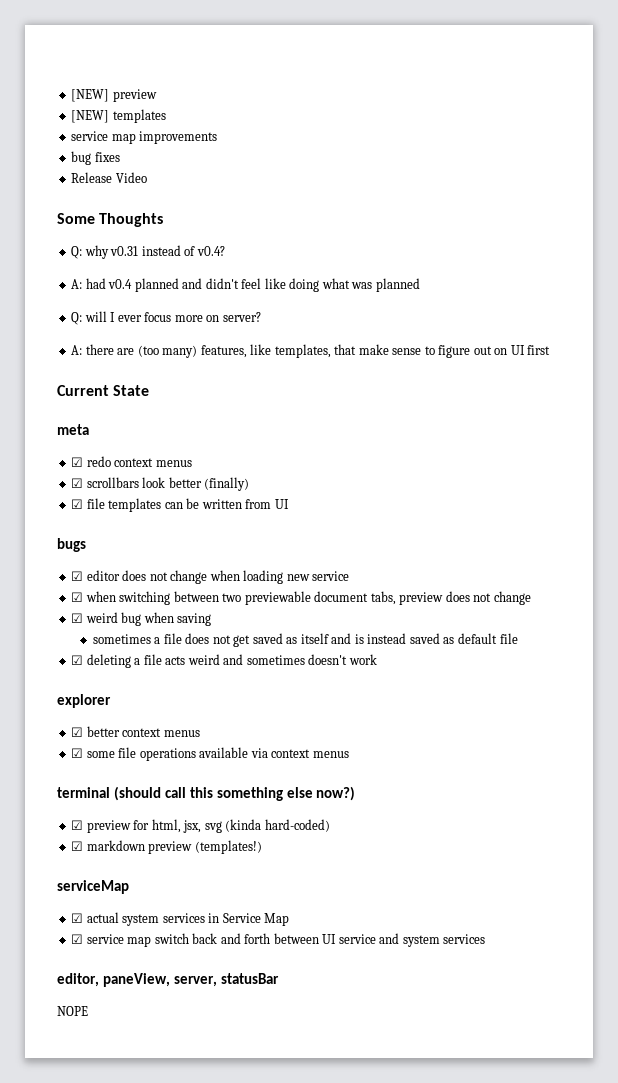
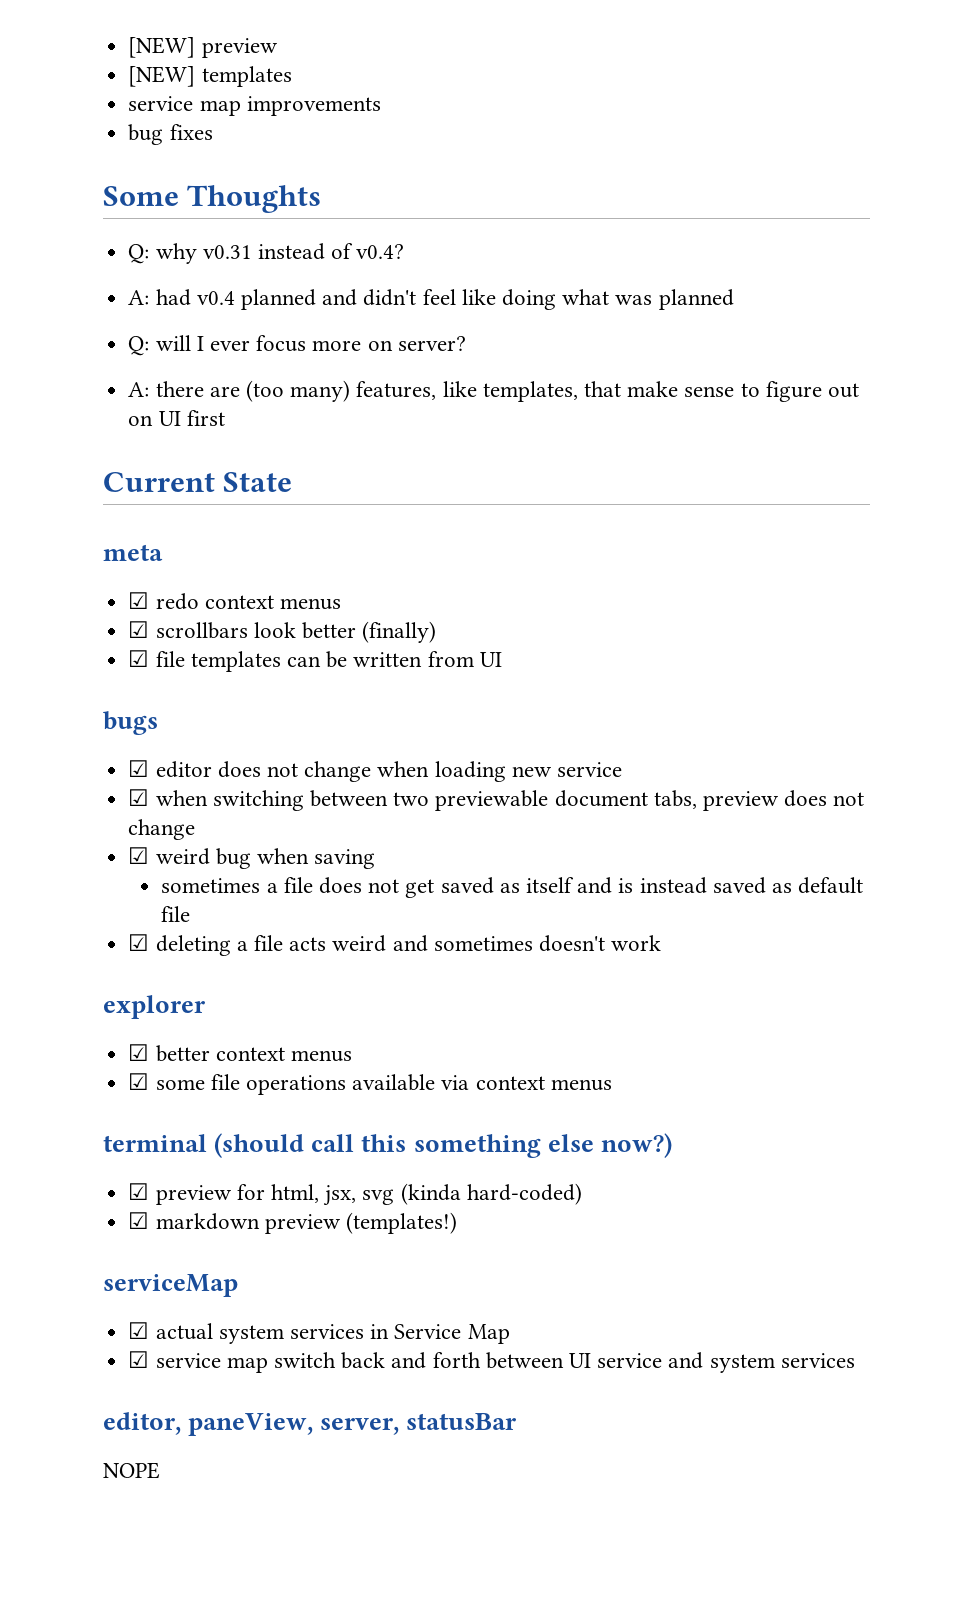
[71,172,147,183] // Release Video -> (213, 132) none

